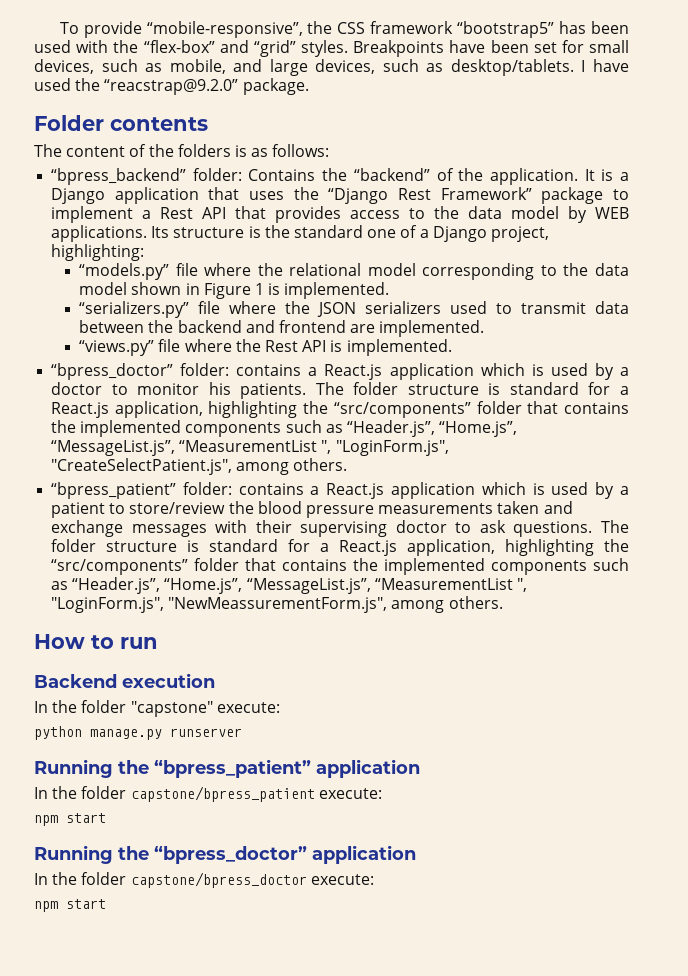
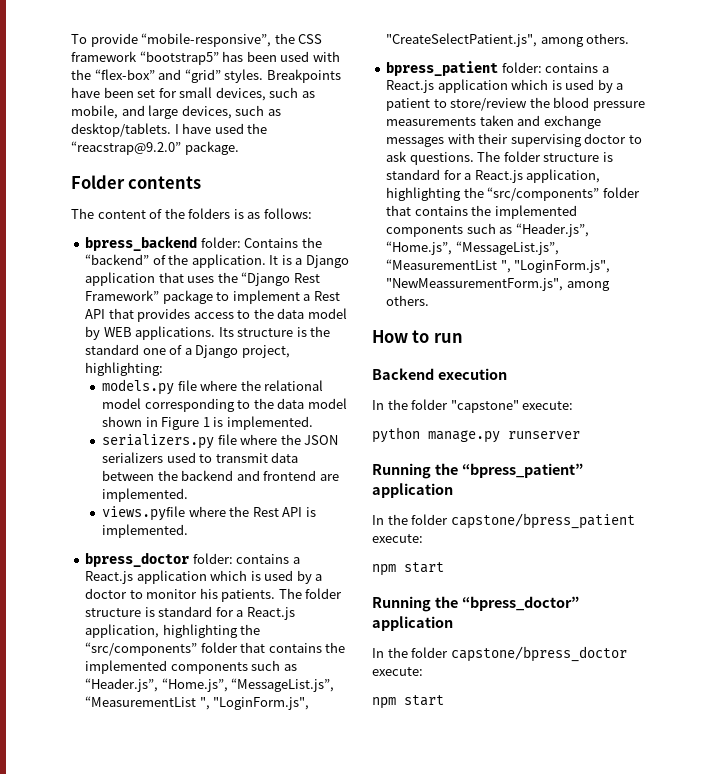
[51,168,187,185] “bpress_backend” -> [85,236,198,251] bpress_backend
[79,263,170,280] “models.py” -> [102,379,175,395] models.py
[79,301,190,318] “serializers.py” -> [102,434,215,449] serializers.py
[79,339,181,356] “views.py” file -> [102,506,186,521] views.pyfile
[51,363,174,380] “bpress_doctor” -> [85,552,190,567] bpress_doctor
[51,482,177,499] “bpress_patient” -> [386,61,499,76] bpress_patient

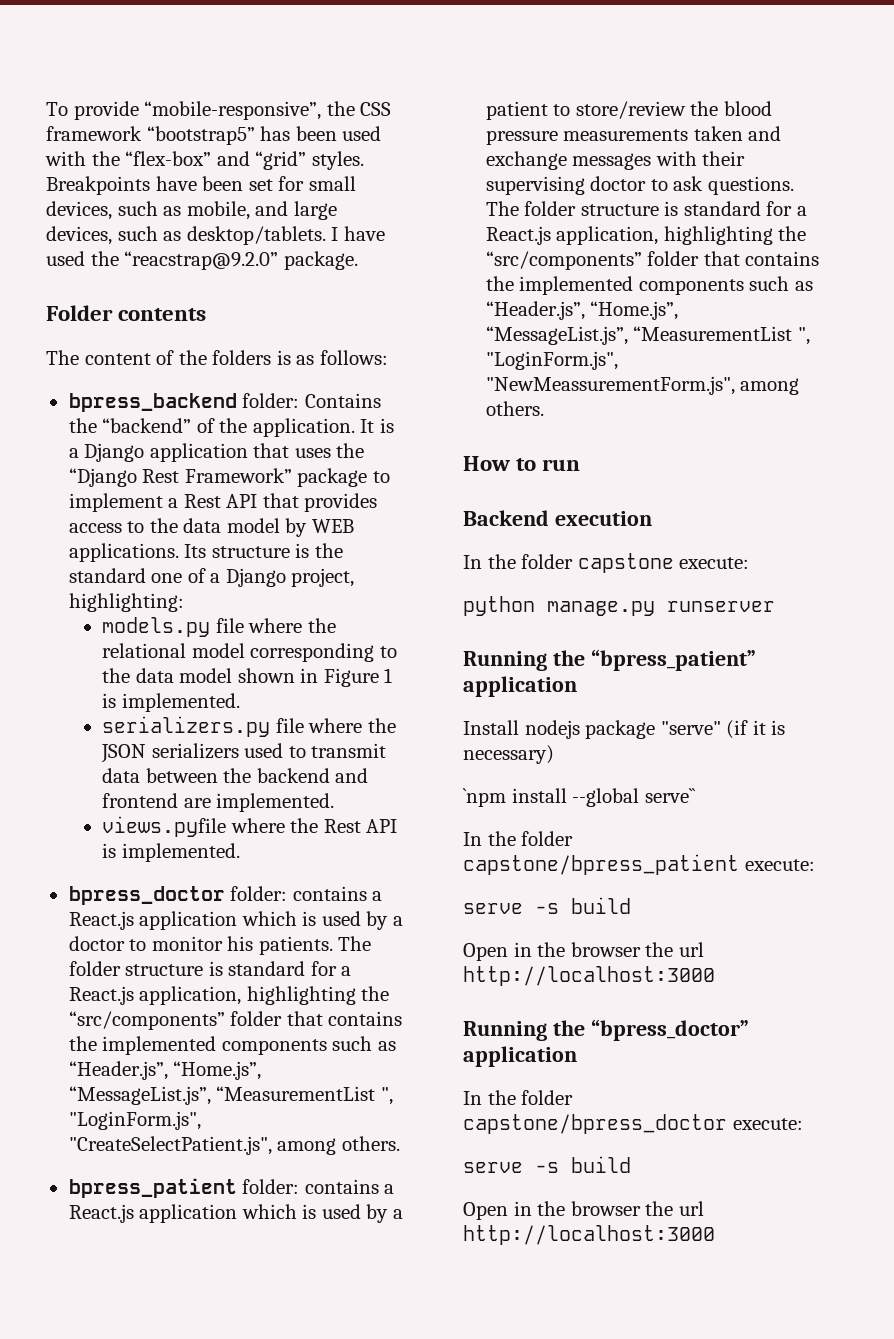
[450,400,519,413] "capstone" -> [577,553,674,573] capstone
(453, 490) none -> [463,720,786,739] [463,745,554,764] [463,788,696,807] // Install nodejs package "serve" (if it is necessary) // `npm install --global serve``
[372,562,444,576] npm start -> [463,897,631,914] [463,942,704,961] [463,966,715,986] serve -s build // Open in the browser the url http://localhost:3000
[372,695,444,709] npm start -> [463,1156,631,1173] [463,1201,704,1220] [463,1225,715,1245] serve -s build // Open in the browser the url http://localhost:3000

